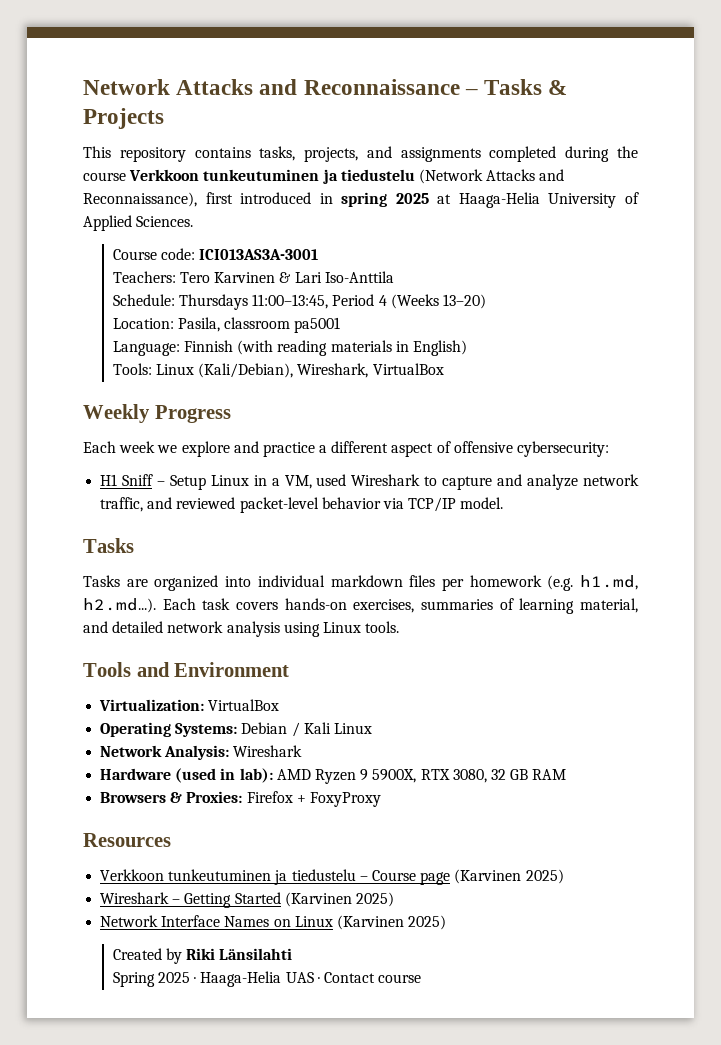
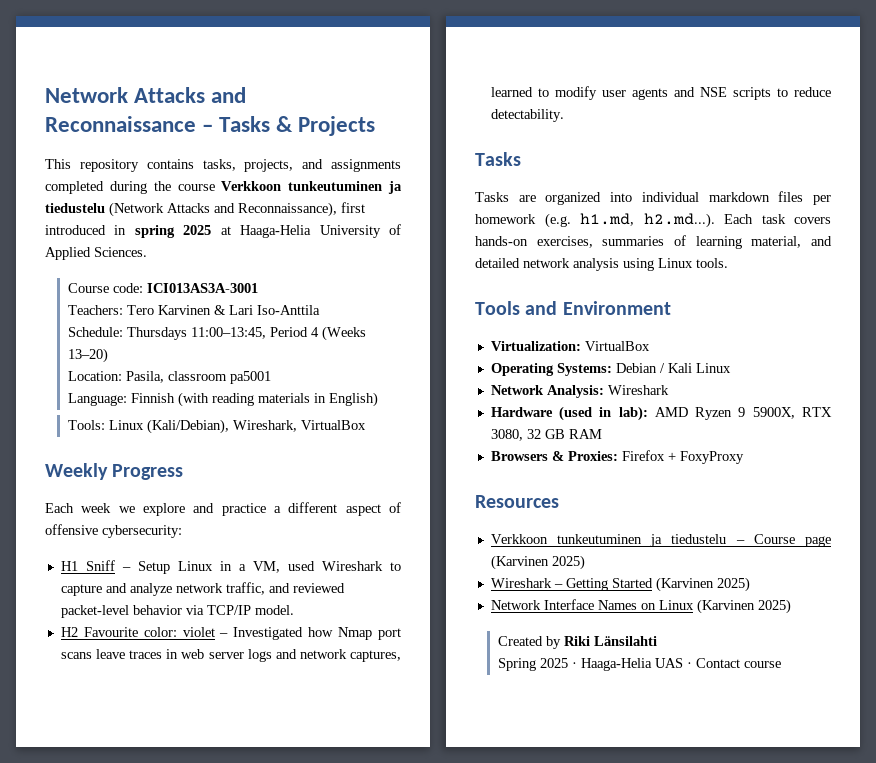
(504, 503) none -> [60,627,402,640] [60,649,402,662] [490,86,831,100] [490,109,564,122] // H2 Favourite color: violet – Investigated how Nmap port scans leave traces in web server logs and network captures, learned to modify user agents and NSE scripts to reduce detectability.

